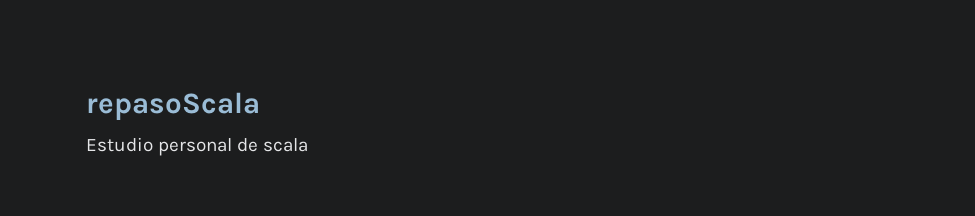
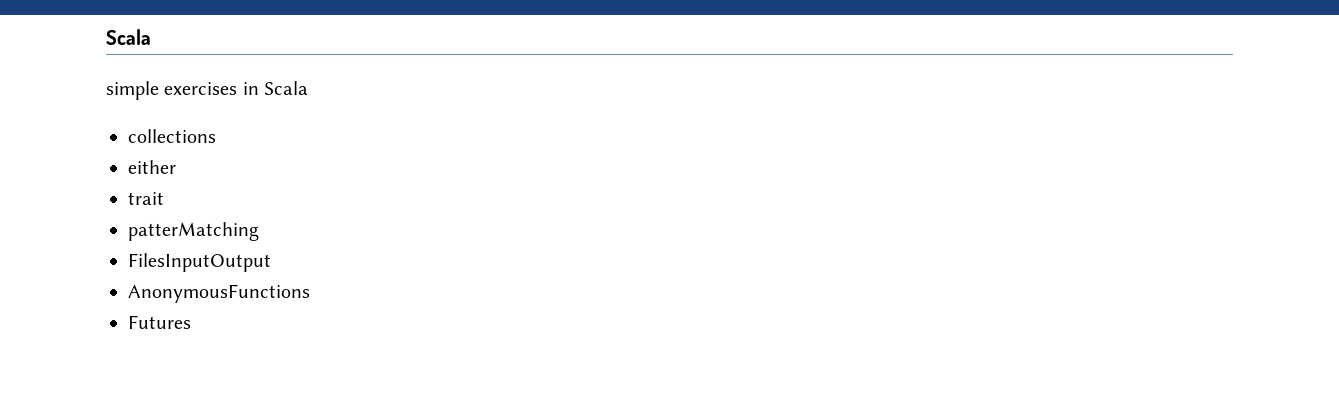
[86,92,260,120] [86,137,309,156] repasoScala // Estudio personal de scala -> [106,29,151,45] [106,81,309,100] [128,129,216,143] [128,160,176,174] [128,192,164,205] [128,222,259,241] [128,253,271,272] [128,284,310,303] [128,315,191,329] Scala // simple exercises in Scala // collections // either // trait // patterMatching // FilesInputOutput // AnonymousFunctions // Futures

